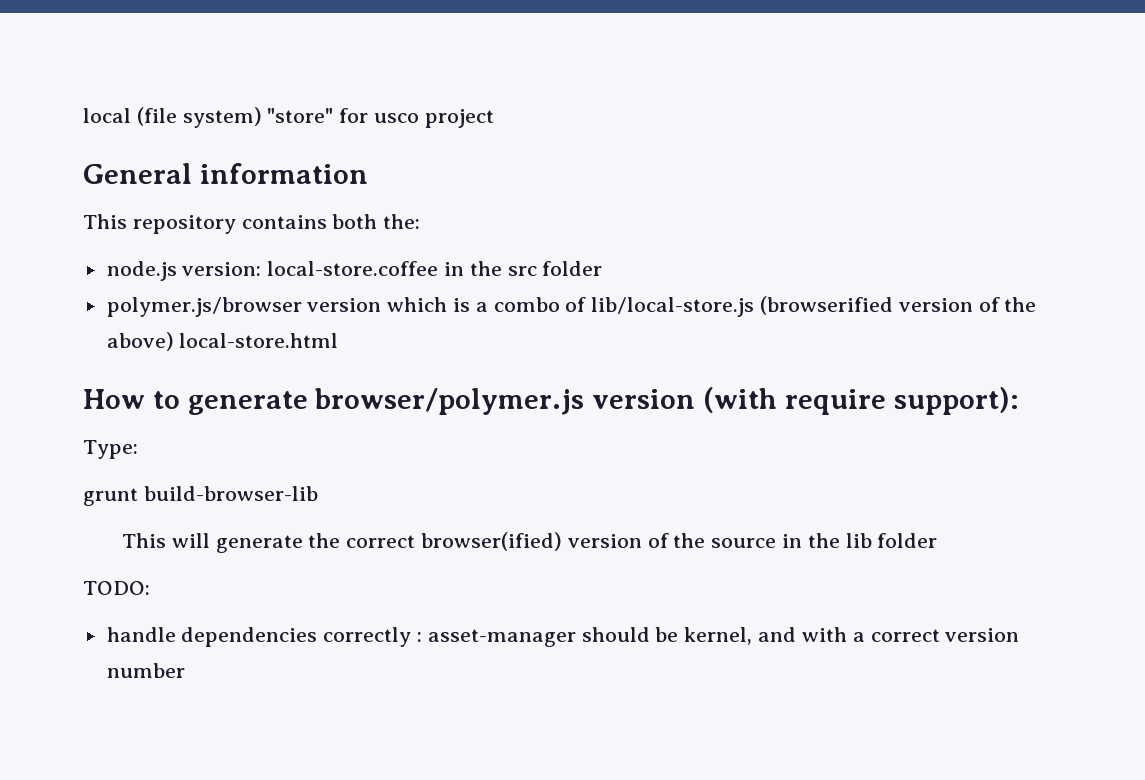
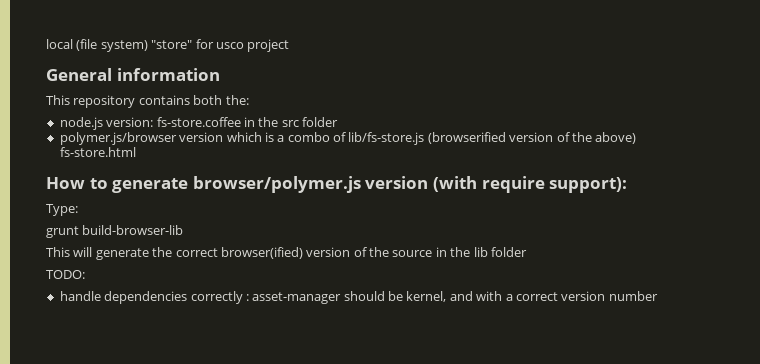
[267,261,439,276] local-store.coffee -> [156,117,241,127] fs-store.coffee
[591,297,755,317] lib/local-store.js -> [348,132,425,145] lib/fs-store.js
[179,333,339,348] local-store.html -> [59,147,136,157] fs-store.html

